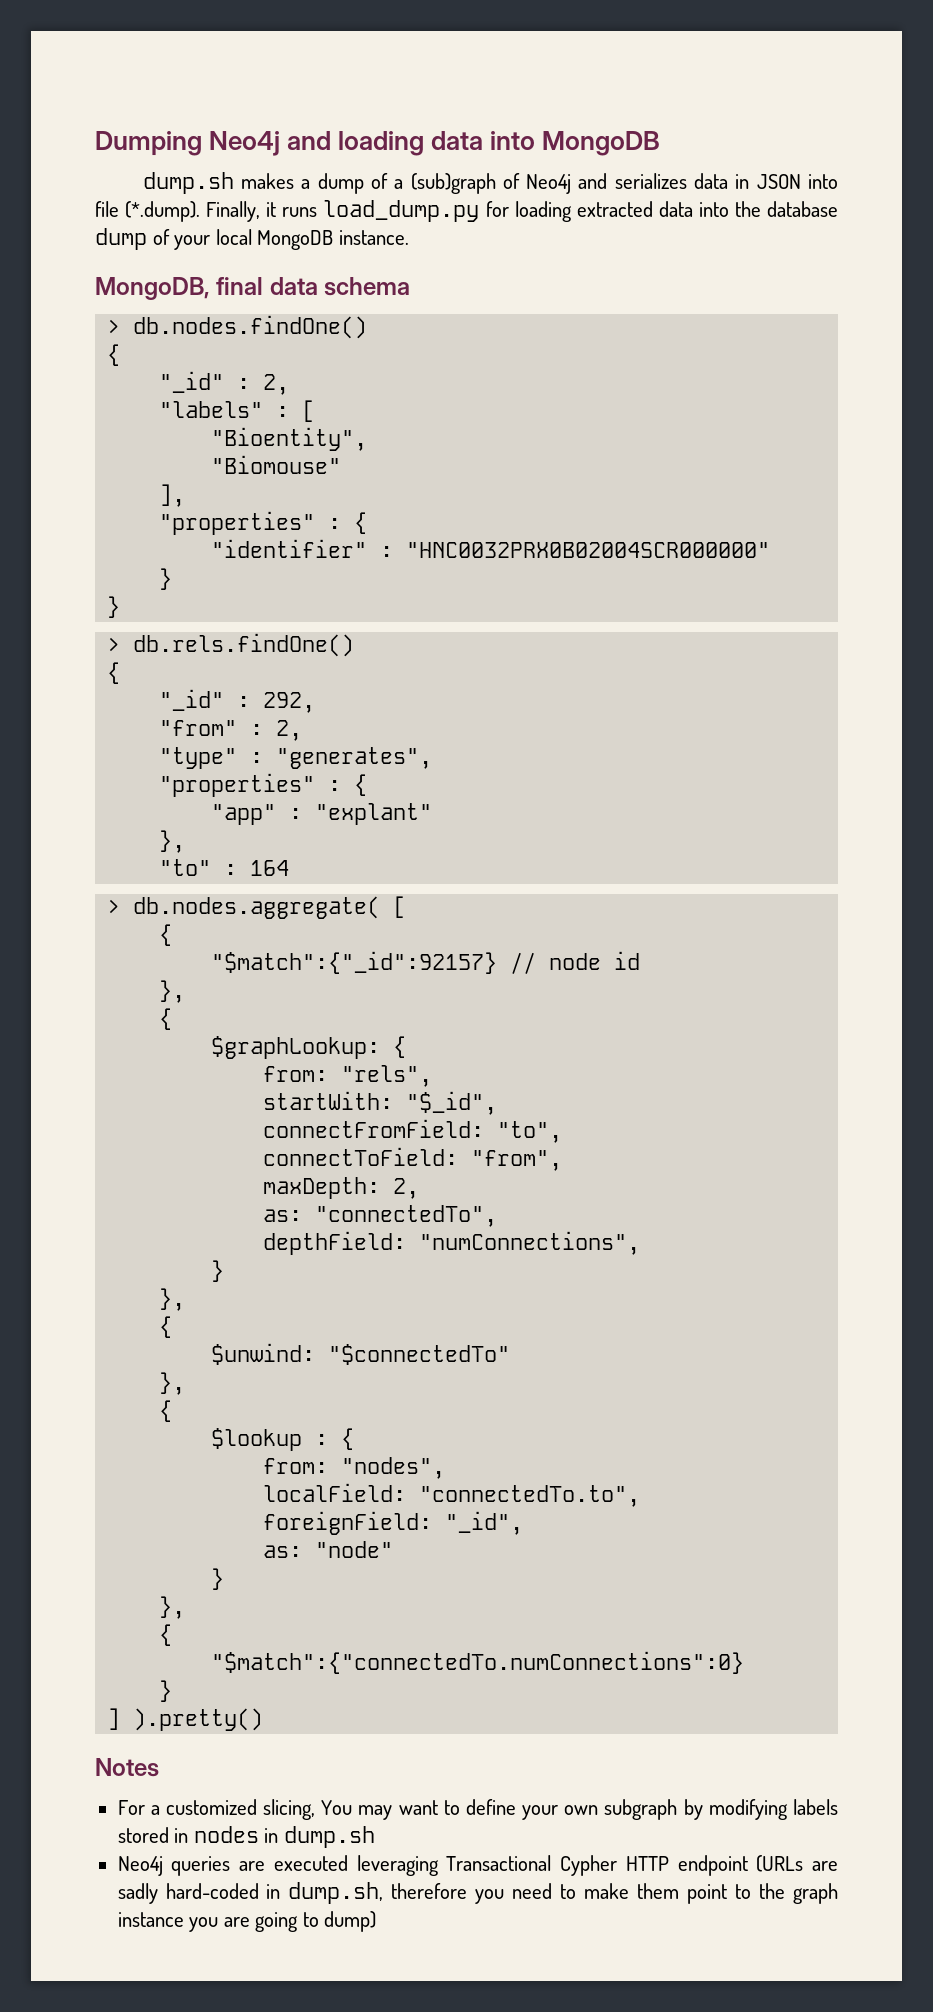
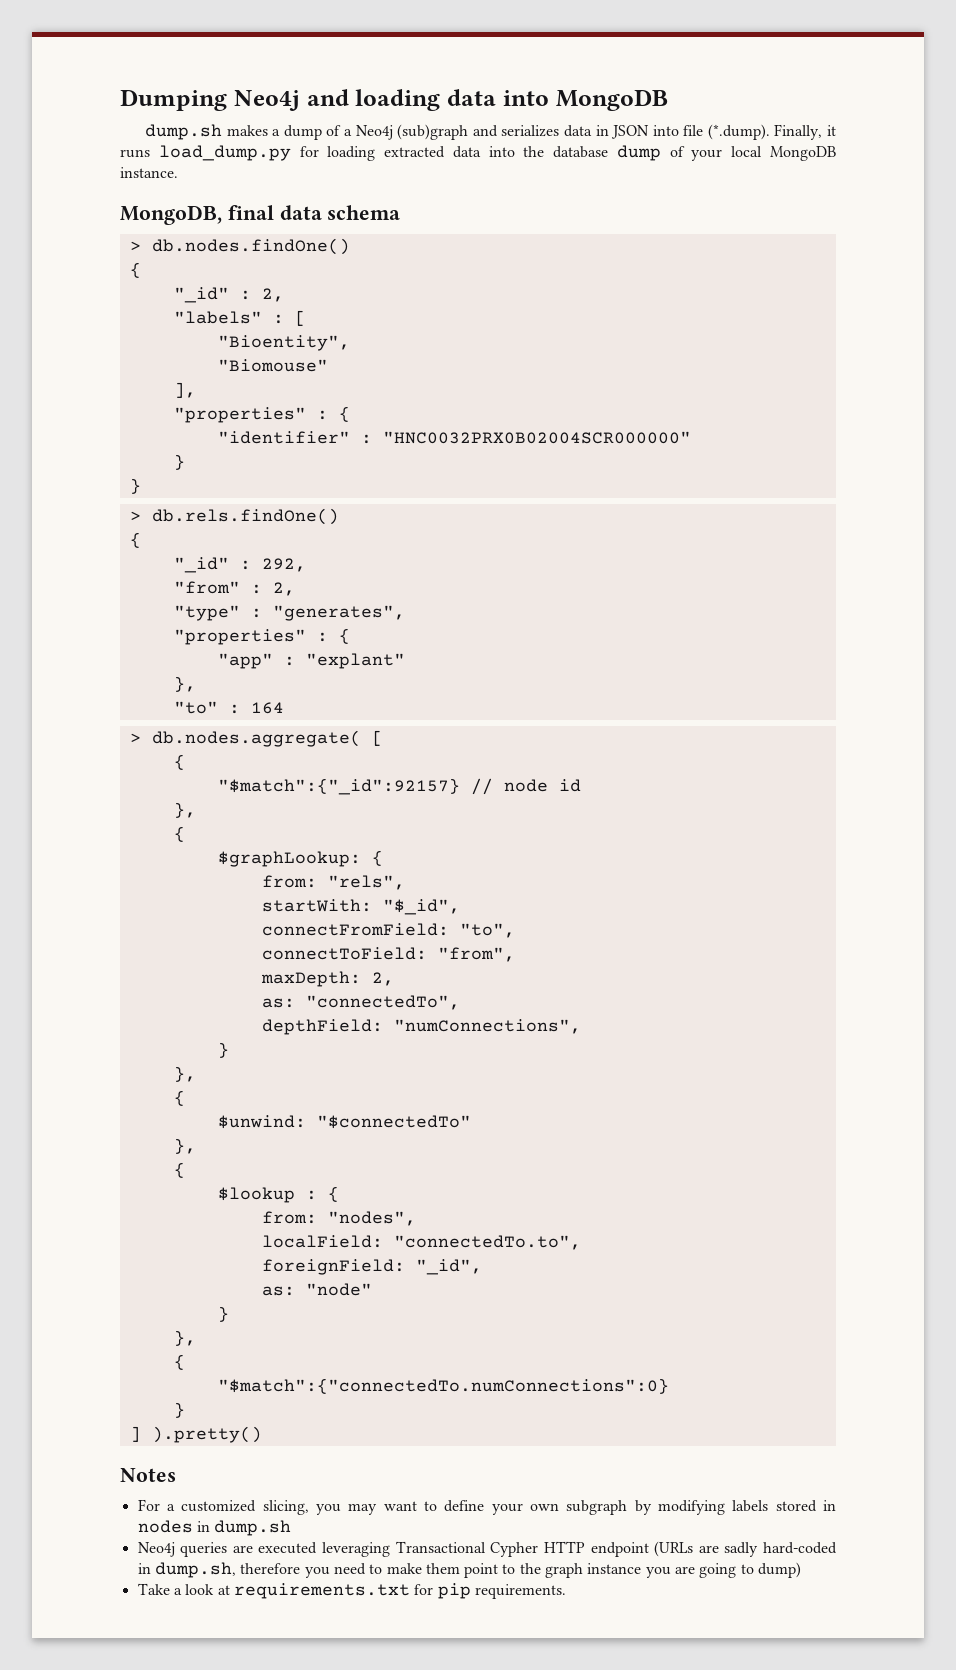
[410,173,572,194] (sub)graph of Neo4j -> [355,124,469,140] Neo4j (sub)graph
[321,1800,353,1815] You -> [315,1504,341,1515] you
(377, 1921) none -> [137,1583,566,1599] // Take a look at requirements.txt for pip requirements.

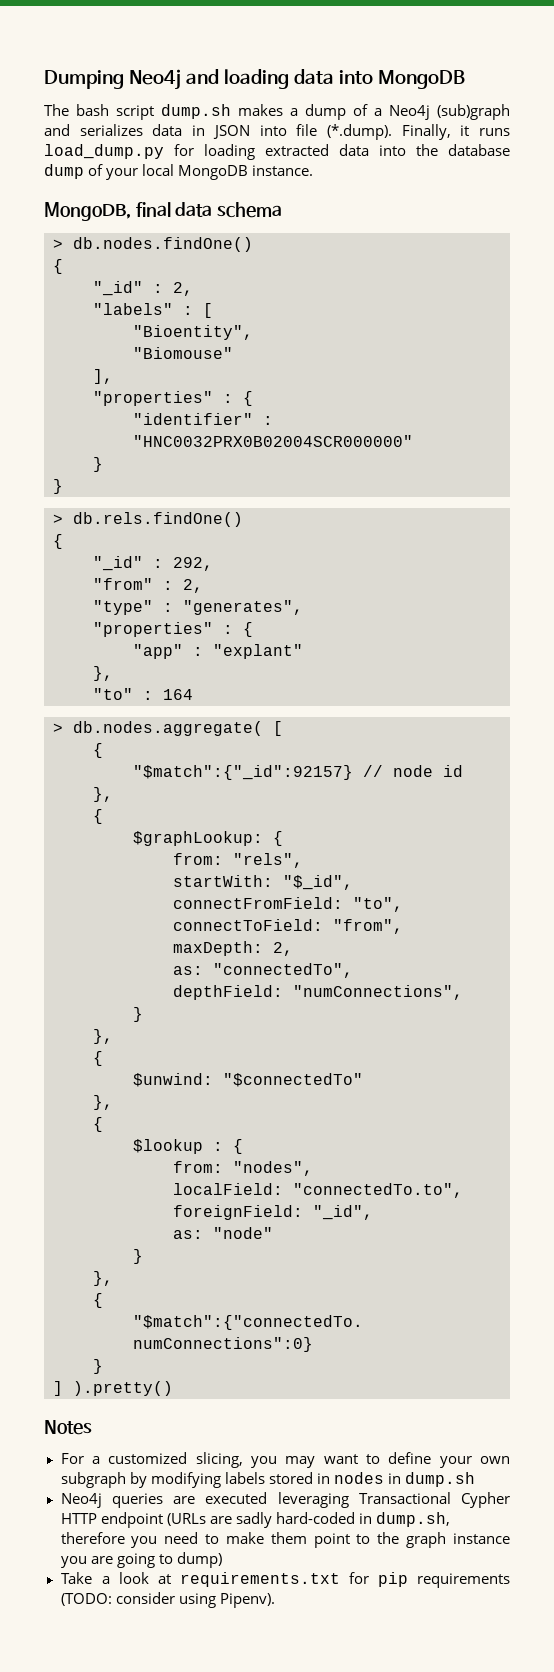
(668, 100) none -> [44,104,154,120] The bash script
[474,1584,566,1599] requirements. -> [417,1573,510,1588] [60,1592,275,1608] requirements (TODO: consider using Pipenv).

